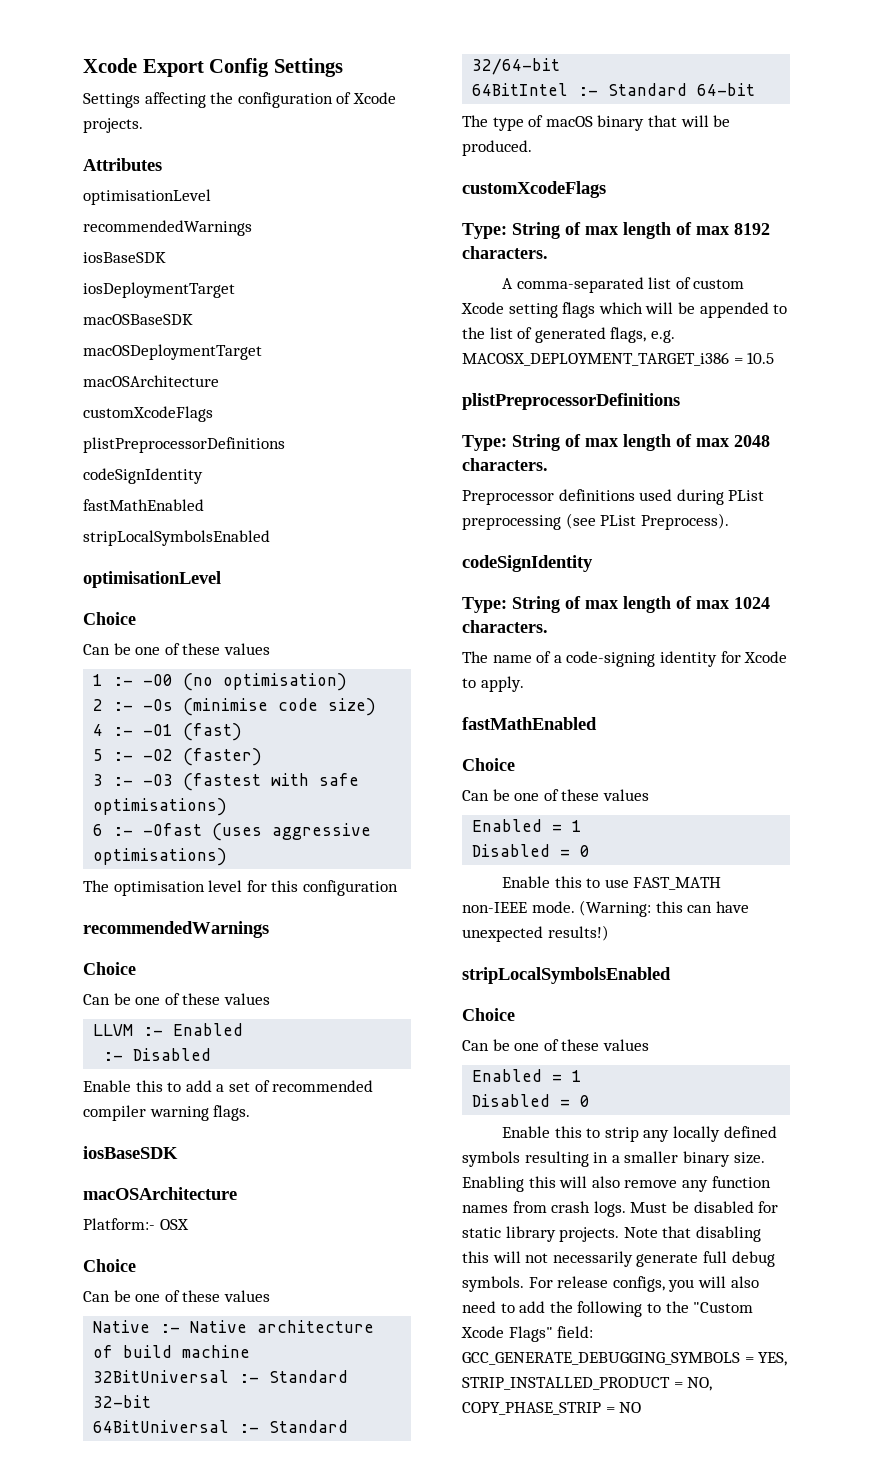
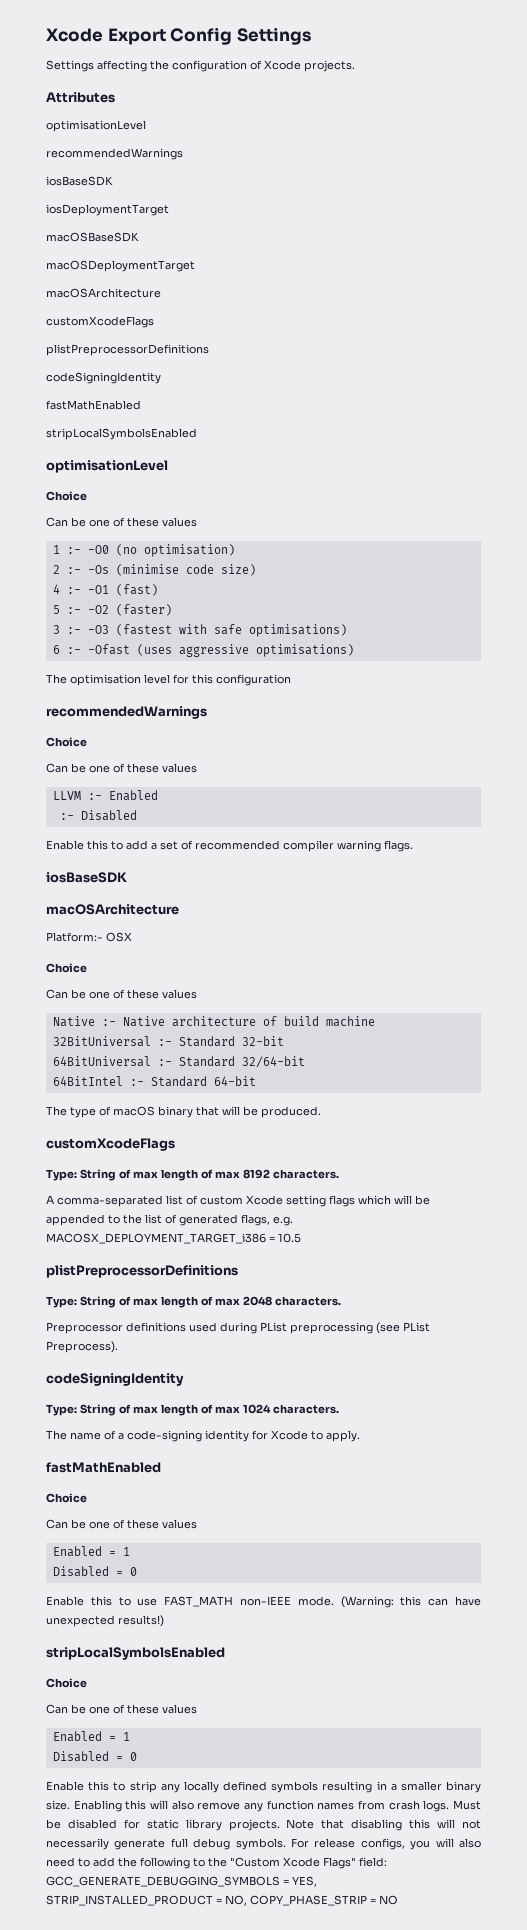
[83,468,203,484] codeSignIdentity -> [46,372,161,384] codeSigningIdentity
[462,555,593,572] codeSignIdentity -> [46,1373,184,1386] codeSigningIdentity

